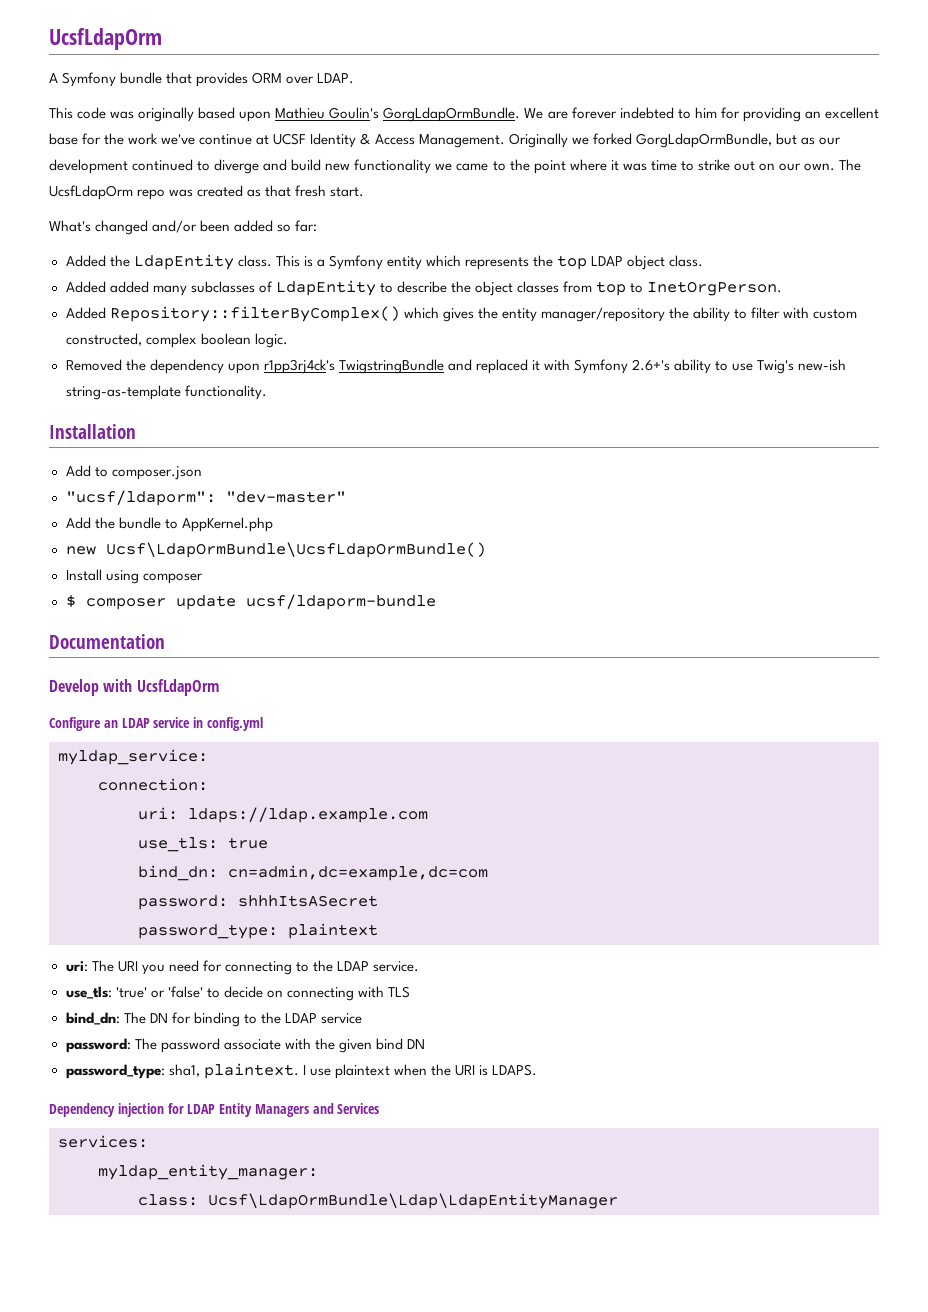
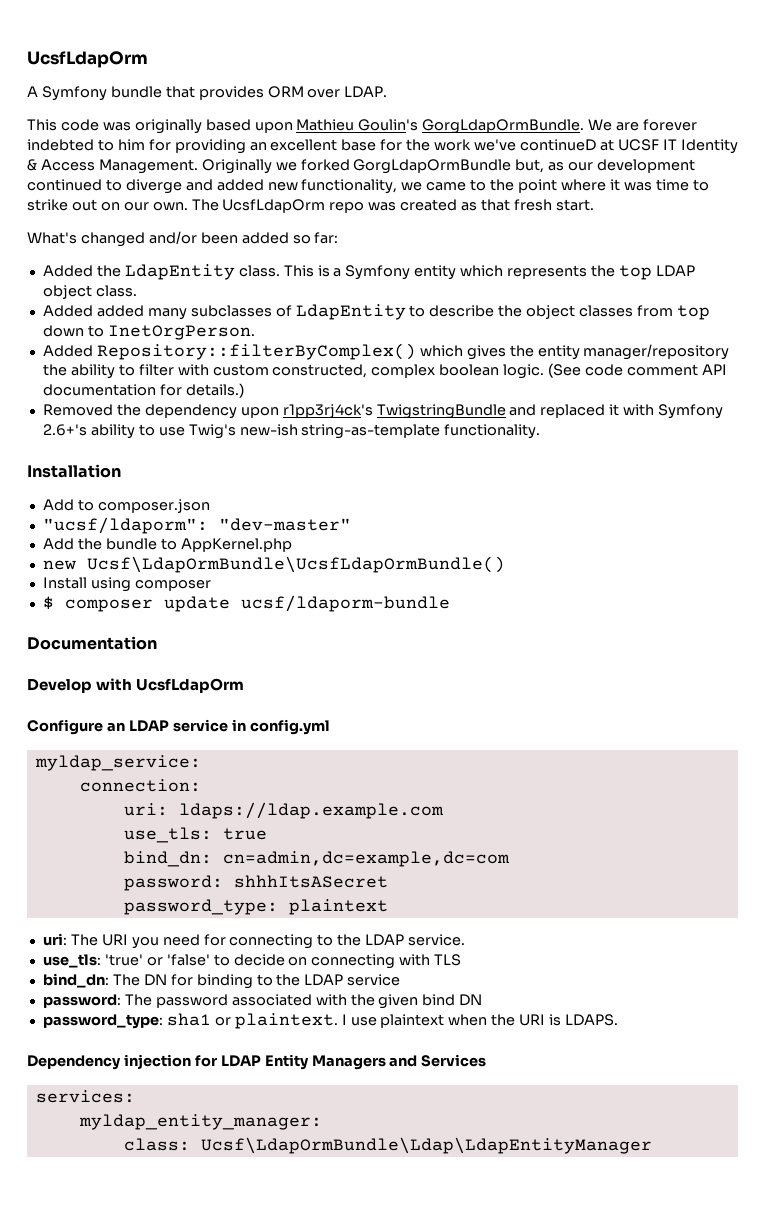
[199,134,253,145] continue -> [519,139,596,151] continueD
(307, 139) none -> [662,139,677,150] IT
[635,133,797,148] GorgLdapOrmBundle, but -> [353,159,545,174] GorgLdapOrmBundle but,
[291,159,432,174] build new functionality -> [216,179,398,194] added new functionality,
(627, 288) none -> [42,325,84,337] down
(288, 340) none -> [548,363,727,378] [42,383,244,398] (See code comment API documentation for details.)
[223,1039,281,1050] associate -> [231,994,312,1006] associated
[168,1064,200,1077] sha1, -> [166,1013,231,1026] sha1 or

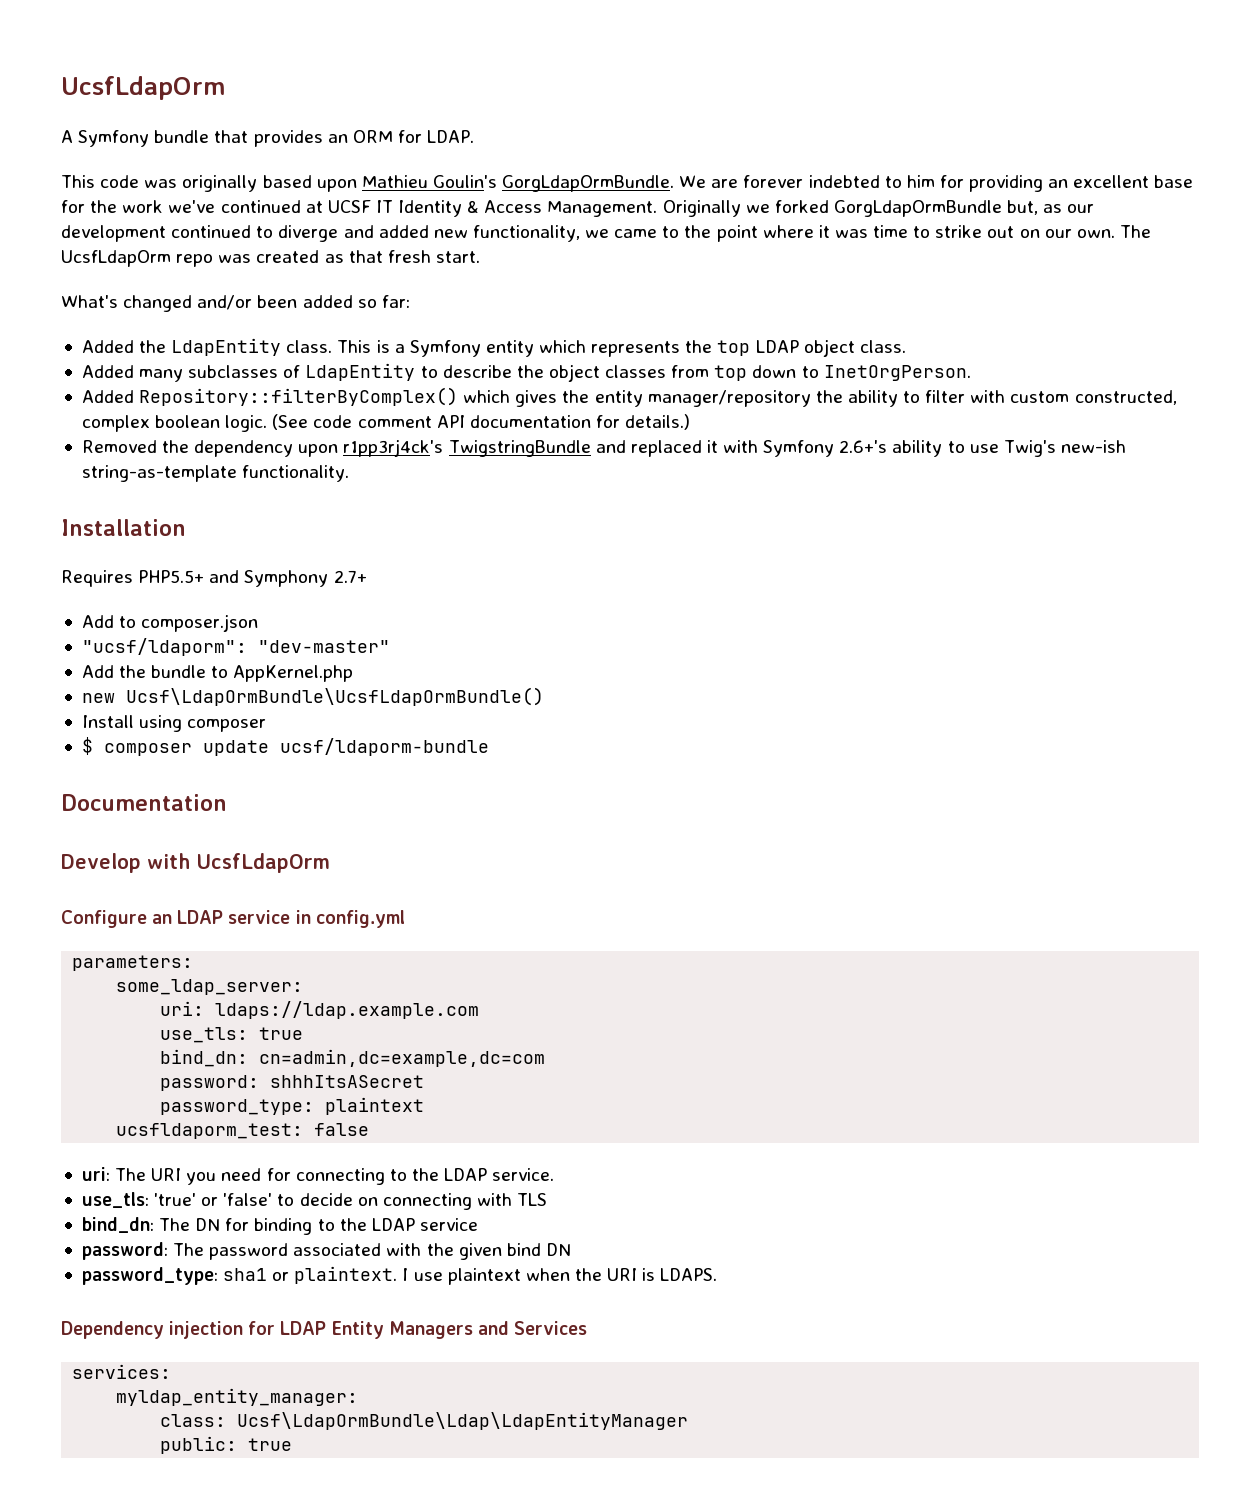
[267,86,341,98] ORM over -> [327,130,422,143] an ORM for
[519,139,596,151] continueD -> [220,200,301,213] continued
[96,305,144,317] added -> (134, 371) none
(121, 471) none -> [61,570,367,587] // Requires PHP5.5+ and Symphony 2.7+
[34,755,201,771] [79,779,201,792] myldap_service: // connection: -> [72,955,194,971] [116,979,304,995] parameters: // some_ldap_server:
(388, 907) none -> [116,1123,370,1139] // ucsfldaporm_test: false
(652, 1145) none -> [160,1436,293,1454] // public: true

